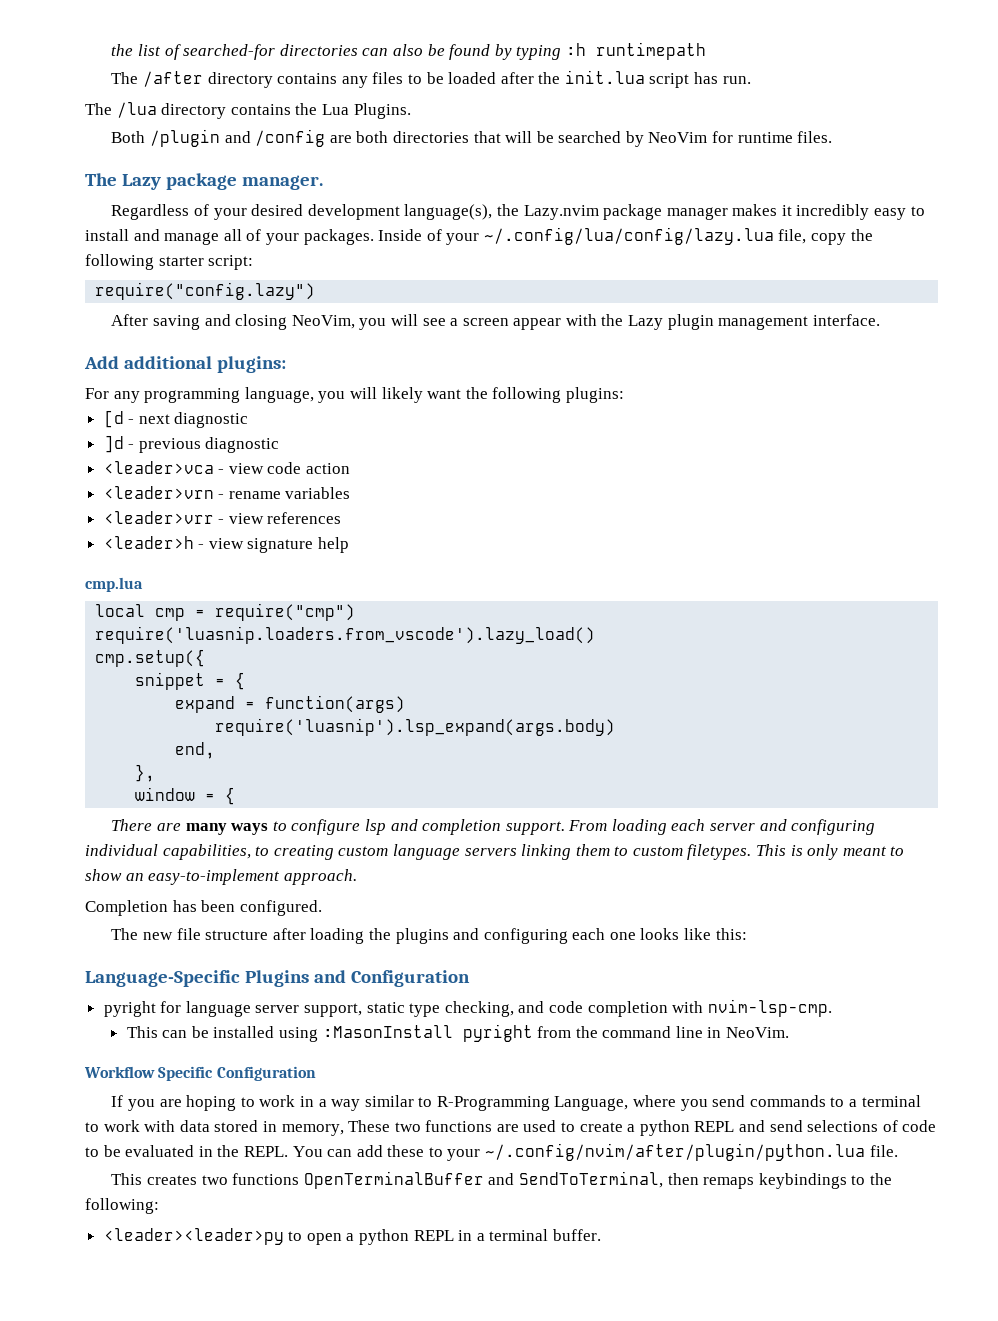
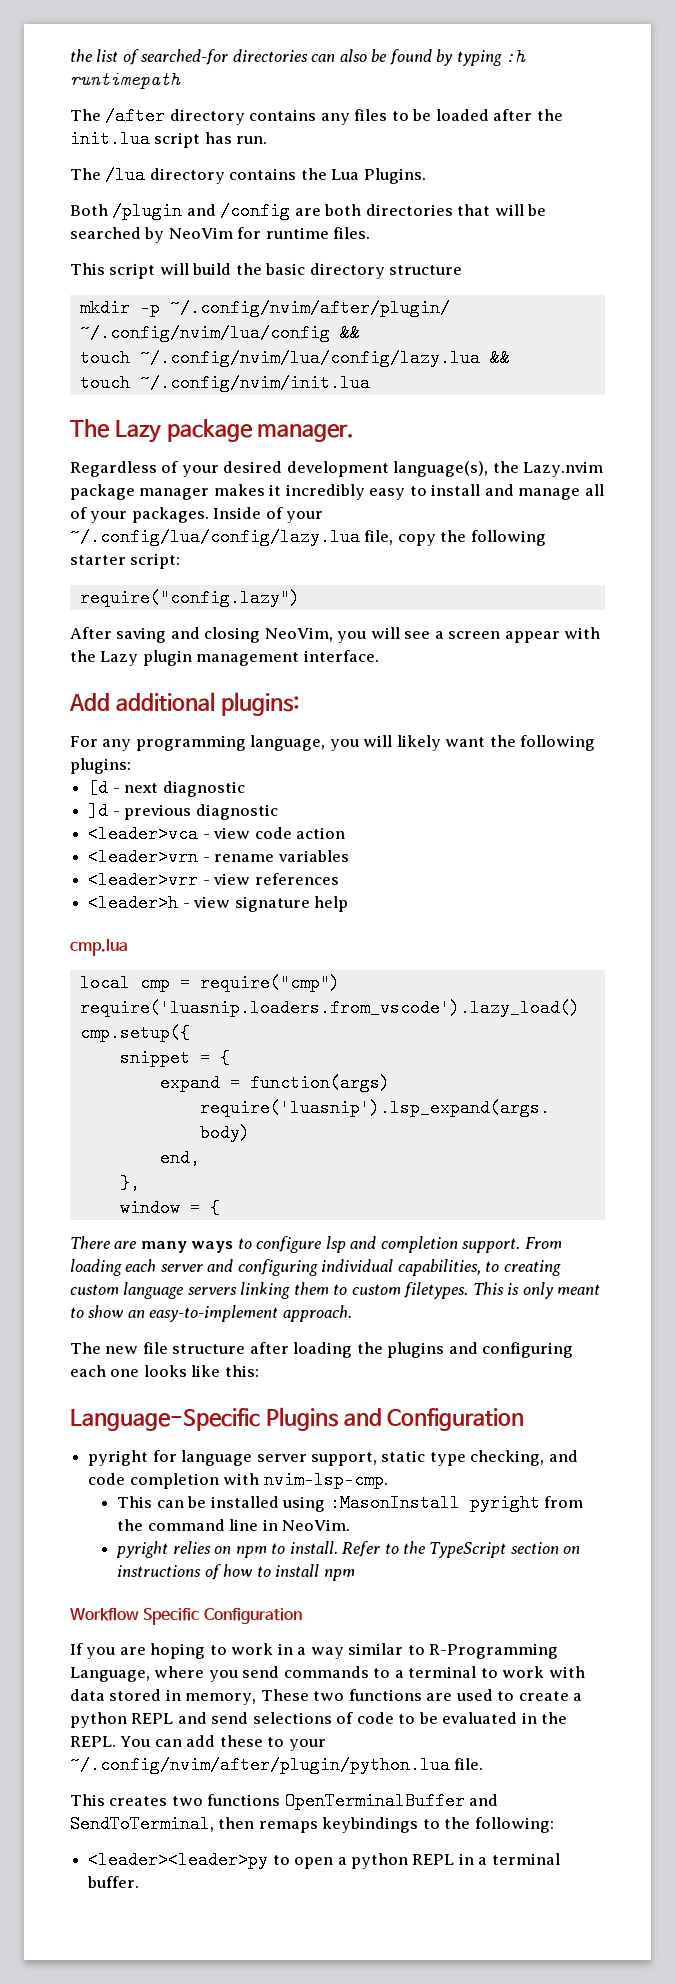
(833, 137) none -> [70,263,463,279] [79,299,450,317] [79,324,360,342] [79,349,510,367] [79,374,370,392] // This script will build the basic directory structure // mkdir -p ~/.config/nvim/after/plugin/ ~/.config/nvim/lua/config && // touch ~/.config/nvim/lua/config/lazy.lua && // touch ~/.config/nvim/init.lua
[85,900,322,916] // Completion has been configured. -> (352, 1313) none
(790, 1032) none -> [116,1541,581,1558] [117,1564,355,1581] // pyright relies on npm to install. Refer to the TypeScript section on instructions of how to install npm

